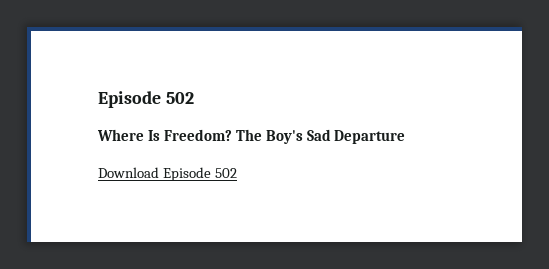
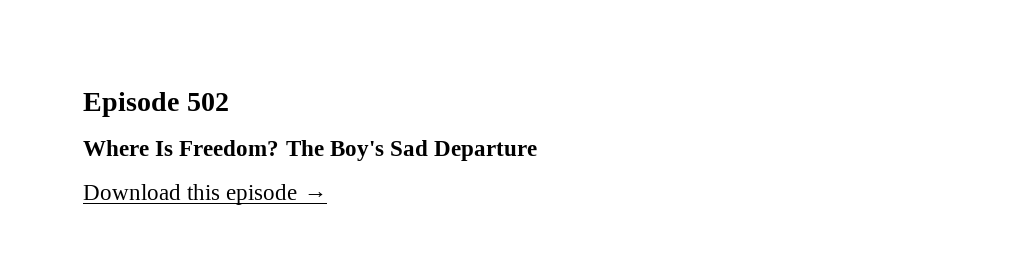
[162,167,237,181] Episode 502 -> [187,184,327,205] this episode →

